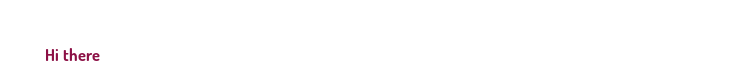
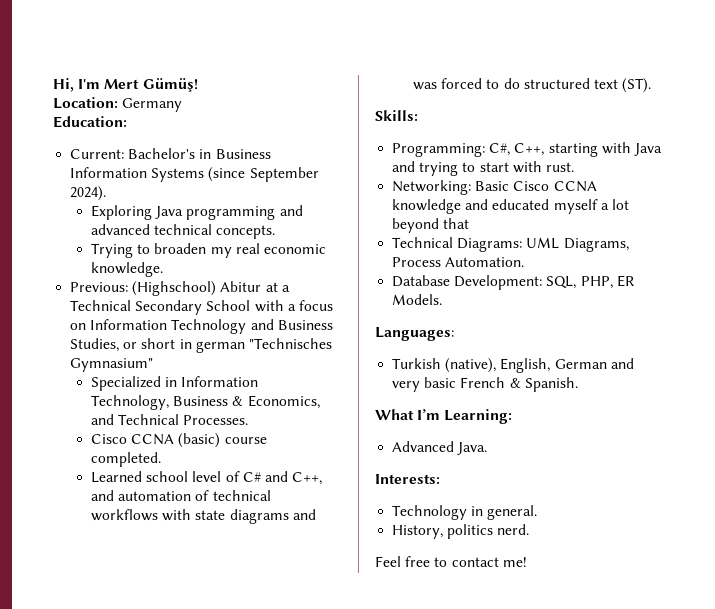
[45,48,101,61] Hi there -> [53,78,198,92] [53,97,183,112] [53,116,127,128] [70,148,271,159] [70,167,319,182] [70,186,107,201] [91,205,303,220] [91,224,276,239] [91,243,327,258] [91,262,164,277] [70,281,290,296] [70,300,333,315] [70,319,333,334] [70,338,332,353] [70,358,154,372] [91,376,259,391] [91,395,320,410] [91,414,249,425] [91,433,267,448] [91,452,162,467] [91,471,323,485] [91,490,271,501] [91,509,316,524] [413,78,652,93] [375,110,418,121] [392,142,662,157] [392,161,574,176] [392,180,597,195] [392,199,629,214] [392,218,470,233] [392,237,629,252] [392,257,525,267] [392,275,634,290] [392,294,443,305] [375,327,454,341] [392,358,634,373] [392,377,578,392] [375,408,513,424] [392,441,488,455] [375,474,440,484] [392,505,538,520] [392,524,530,539] [375,556,527,567] Hi, I'm Mert Gümüş! // Location: Germany // Education: // Current: Bachelor's in Business Information Systems (since September 2024). // Exploring Java programming and advanced technical concepts. // Trying to broaden my real economic knowledge. // Previous: (Highschool) Abitur at a Technical Secondary School with a focus on Information Technology and Business Studies, or short in german "Technisches Gymnasium" // Specialized in Information Technology, Business & Economics, and Technical Processes. // Cisco CCNA (basic) course completed. // Learned school level of C# and C++, and automation of technical workflows with state diagrams and was forced to do structured text (ST). // Skills: // Programming: C#, C++, starting with Java and trying to start with rust. // Networking: Basic Cisco CCNA knowledge and educated myself a lot beyond that // Technical Diagrams: UML Diagrams, Process Automation. // Database Development: SQL, PHP, ER Models. // Languages: // Turkish (native), English, German and very basic French & Spanish. // What I’m Learning: // Advanced Java. // Interests: // Technology in general. // History, politics nerd. // Feel free to contact me!

